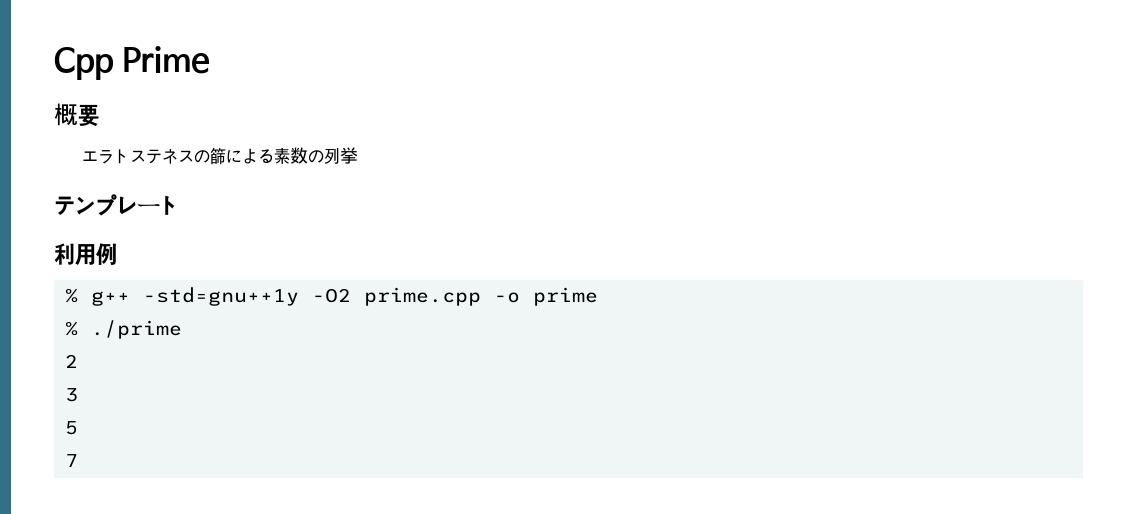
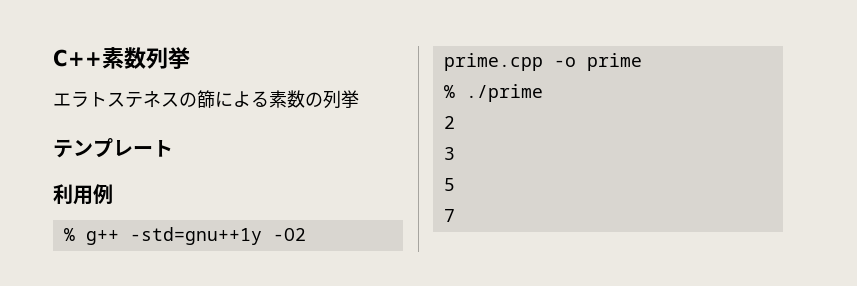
[54,46,210,80] [54,103,99,127] Cpp Prime // 概要 -> [53,47,190,69] C++素数列挙

